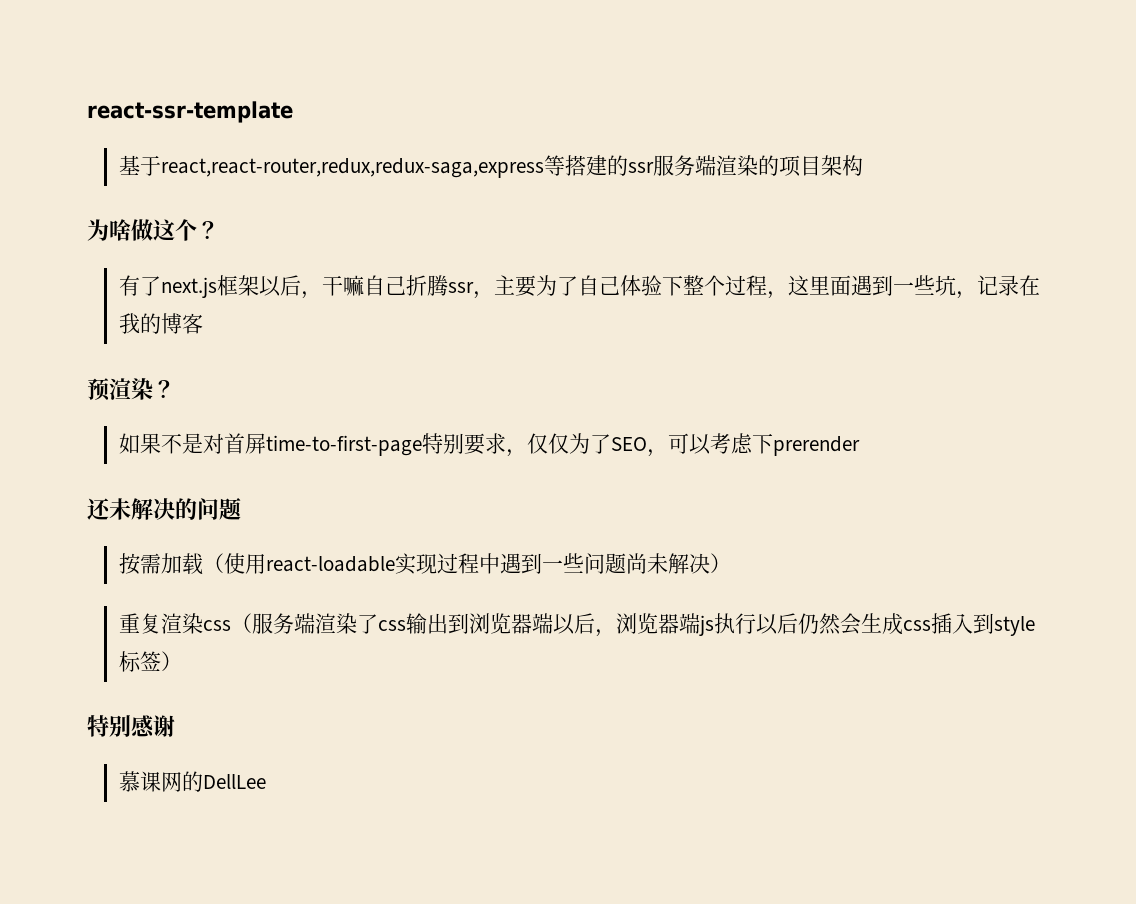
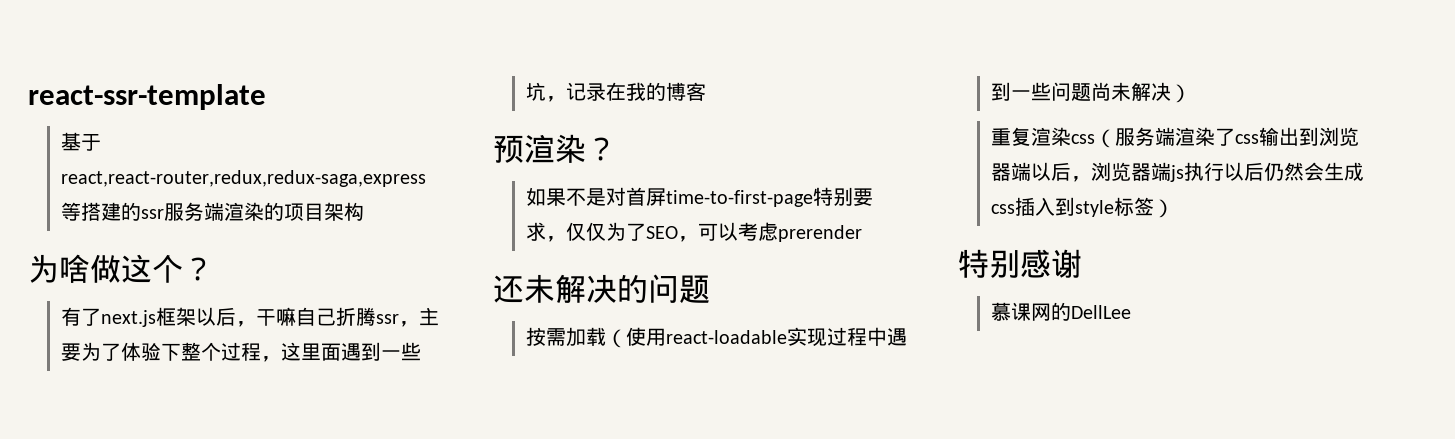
[577,275,620,296] 自己 -> (121, 352) none
[751,433,773,454] 下 -> (778, 231) none

